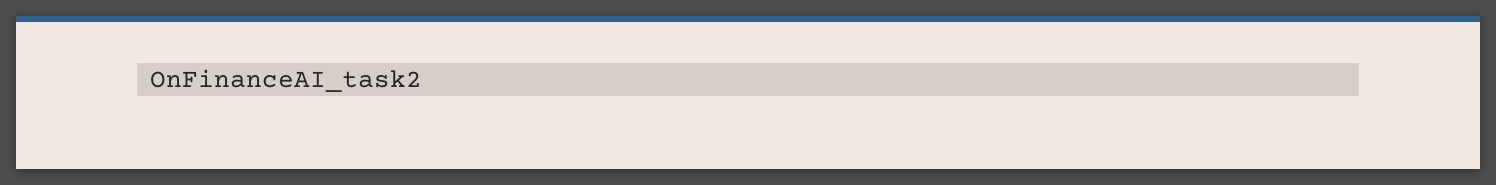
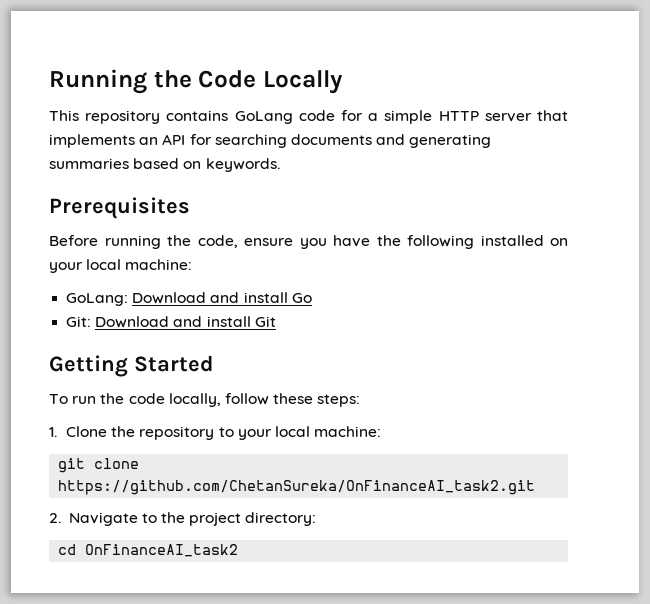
(150, 80) none -> [49,69,343,94] [49,110,568,124] [49,134,492,148] [49,158,280,172] [49,197,190,219] [49,235,568,249] [49,259,193,273] [66,292,312,306] [66,316,276,328] [49,355,214,377] [49,393,361,407] [49,426,382,440] [58,458,140,473] [58,480,536,495] [49,512,317,526] [58,544,77,555] Running the Code Locally // This repository contains GoLang code for a simple HTTP server that implements an API for searching documents and generating summaries based on keywords. // Prerequisites // Before running the code, ensure you have the following installed on your local machine: // GoLang: Download and install Go // Git: Download and install Git // Getting Started // To run the code locally, follow these steps: // 1. Clone the repository to your local machine: // git clone https://github.com/ChetanSureka/OnFinanceAI_task2.git // 2. Navigate to the project directory: // cd

